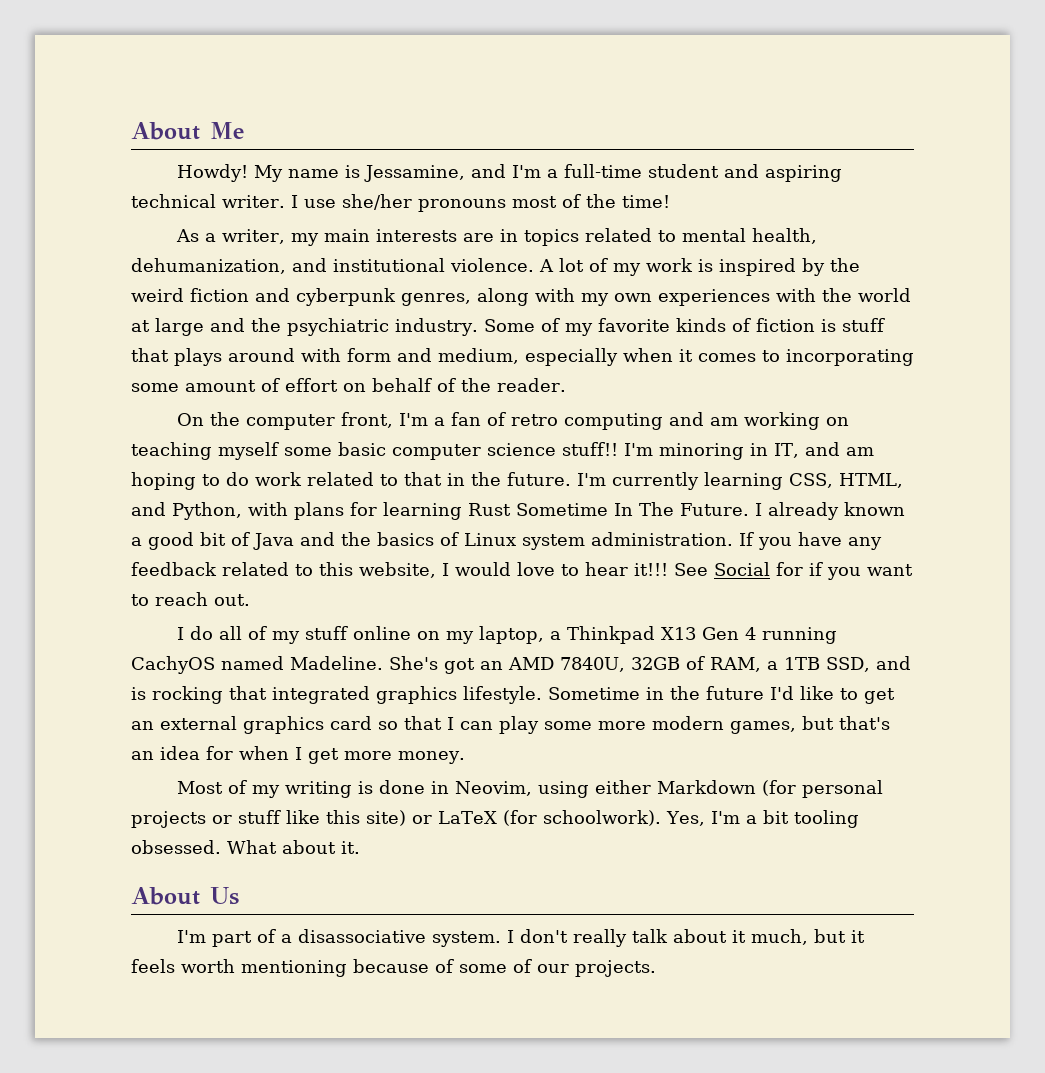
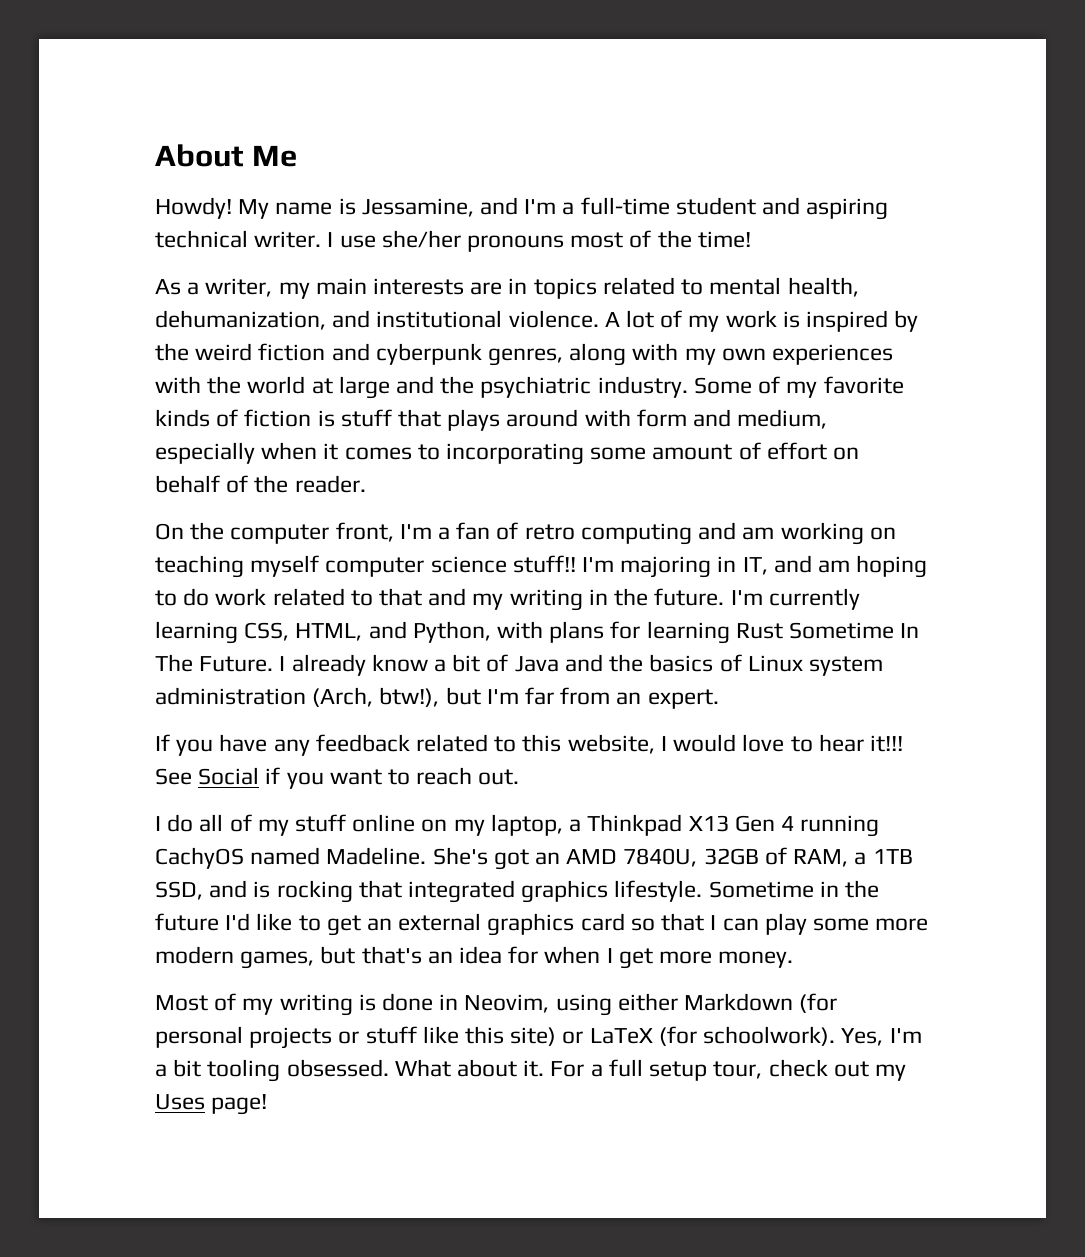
[284,442,386,456] some basic -> (320, 566) none
[659,443,744,460] minoring -> [620,556,712,578] majoring
(442, 479) none -> [428,588,583,611] and my writing
[844,502,905,516] [131,532,194,550] known a good -> [371,654,447,672] know a
[591,532,733,546] administration. -> [155,687,719,709] administration (Arch, btw!), but I'm far from an expert. //
[776,562,803,576] for -> (260, 776) none
[131,887,239,905] [177,929,866,947] [131,959,656,977] // About Us // I'm part of a disassociative system. I don't really talk about it much, but it feels worth mentioning because of some of our projects. -> [550,1059,906,1081] [155,1094,268,1115] For a full setup tour, check out my Uses page!

